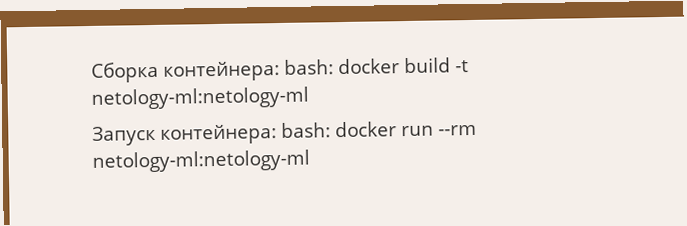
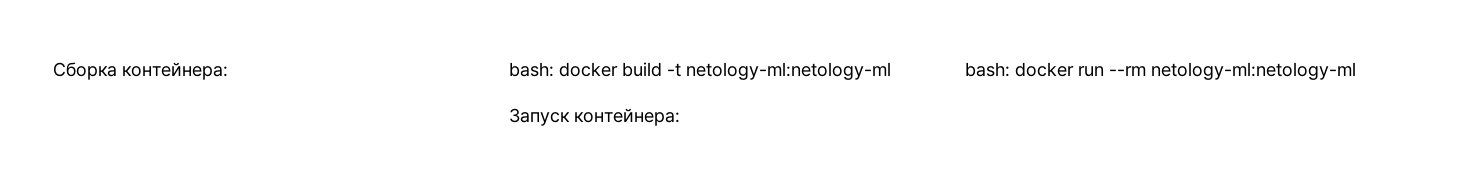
(280, 71) none -> (228, 71) //
(277, 134) none -> (680, 117) //

